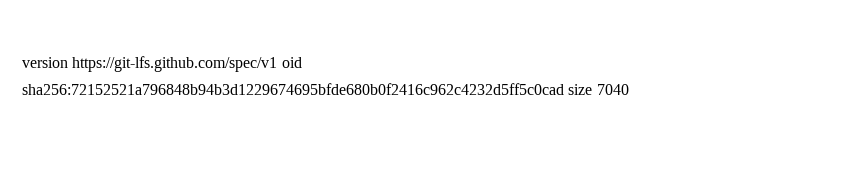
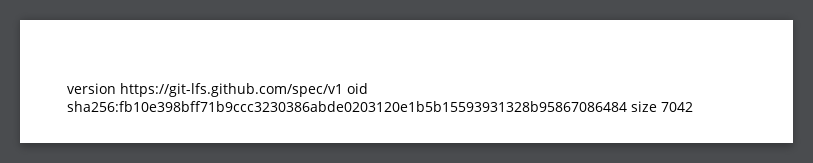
[22,83,629,95] sha256:72152521a796848b94b3d1229674695bfde680b0f2416c962c4232d5ff5c0cad size 7040 -> [67,101,693,112] sha256:fb10e398bff71b9ccc3230386abde0203120e1b5b15593931328b95867086484 size 7042

